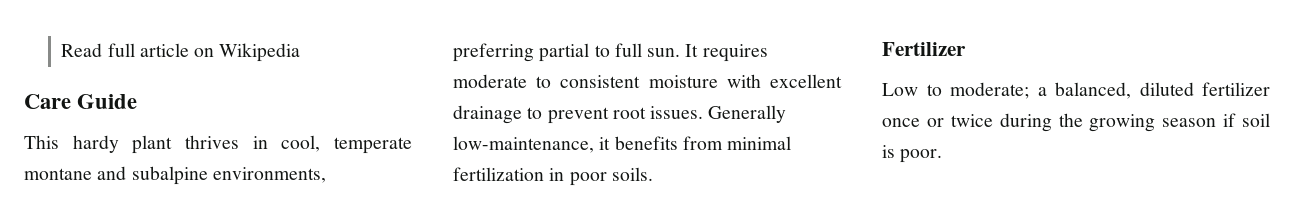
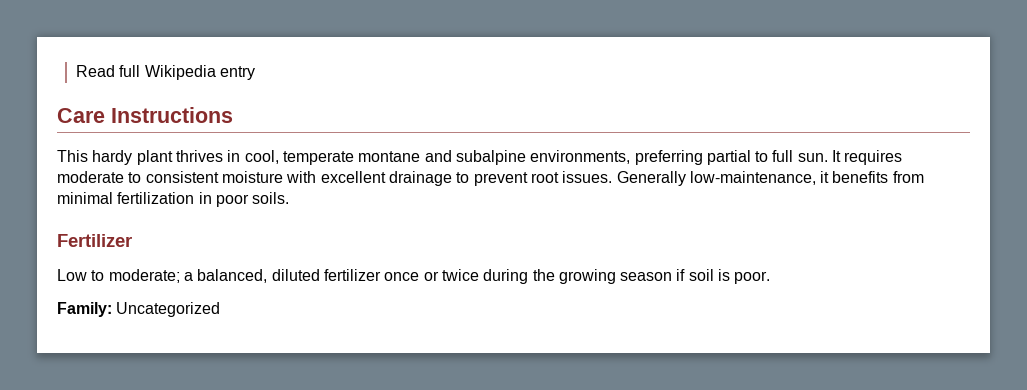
[139,43,215,57] article on -> (141, 71) none
(301, 52) none -> [220,66,256,80] entry
[77,94,138,109] Guide -> [111,107,233,123] Instructions
(943, 156) none -> [57,302,221,317] // Family: Uncategorized

